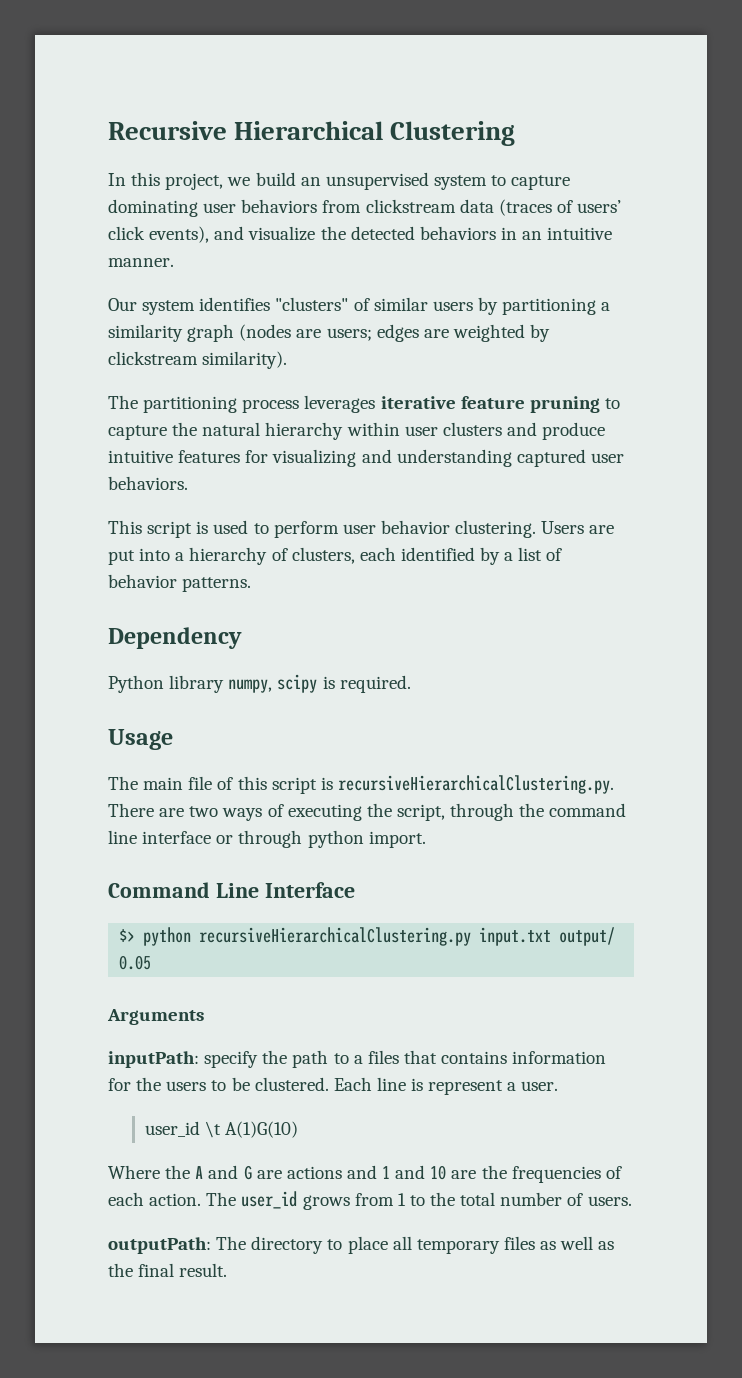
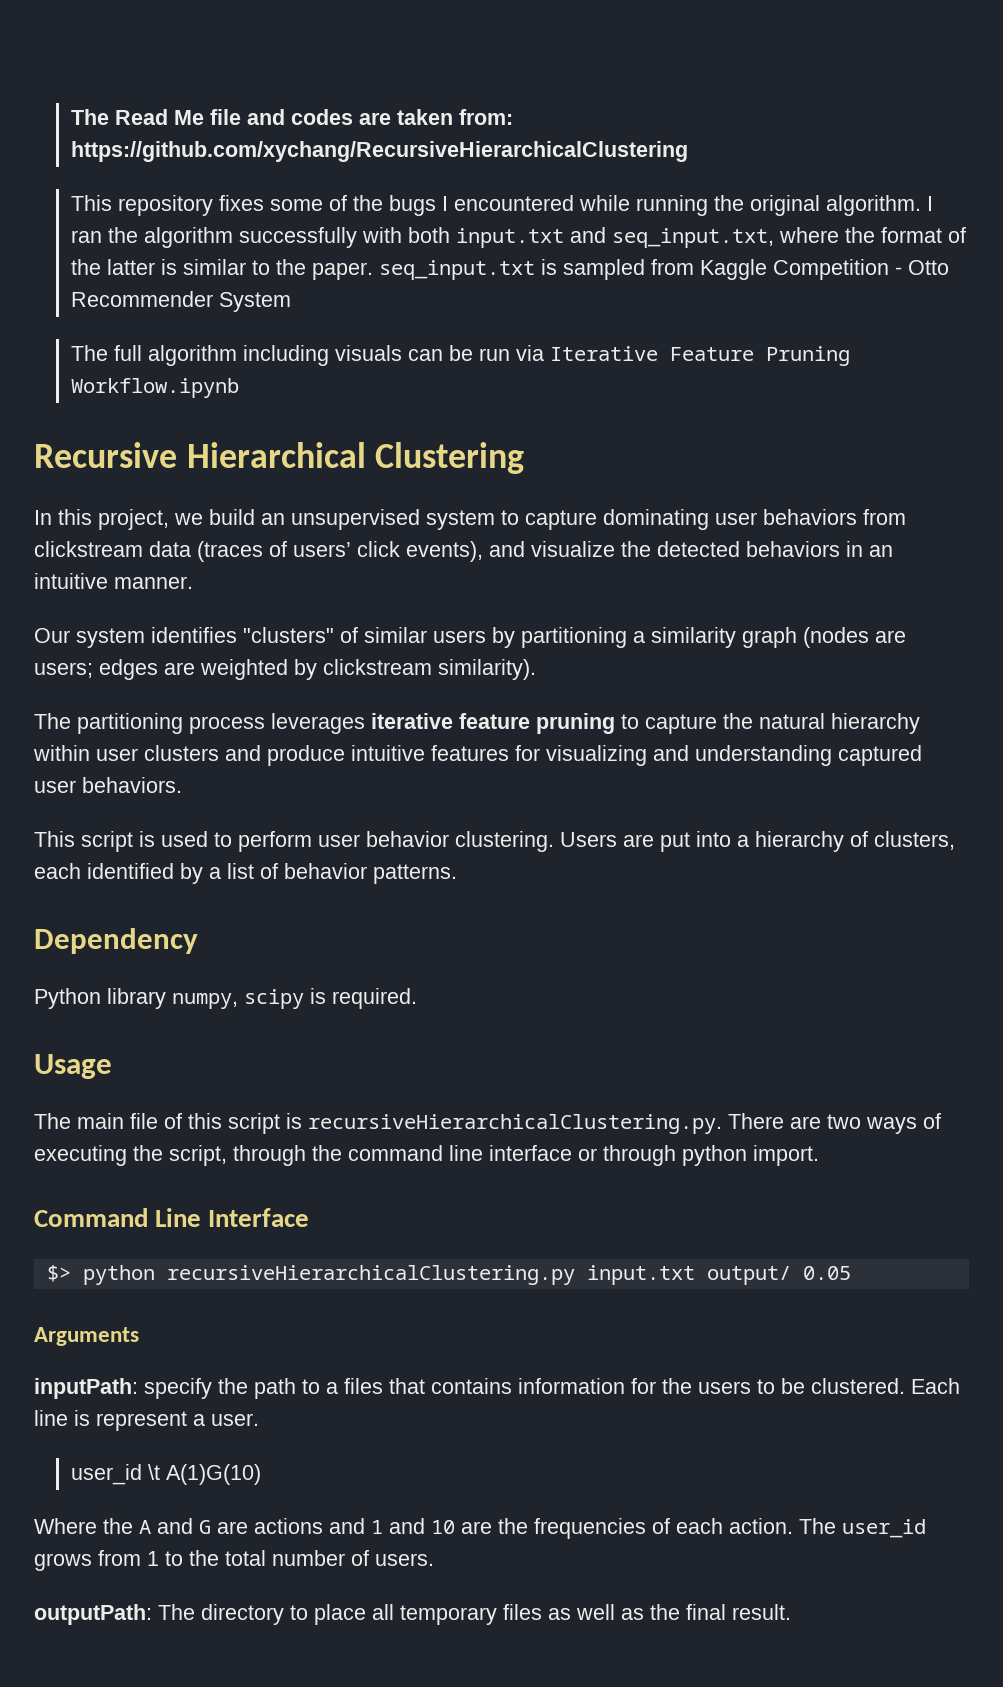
(108, 130) none -> [70,109,513,125] [70,141,688,162] [70,195,933,216] [70,227,966,248] [70,259,949,280] [70,291,291,312] [70,345,850,366] [70,378,239,398] The Read Me file and codes are taken from: https://github.com/xychang/RecursiveHierarchicalClustering // This repository fixes some of the bugs I encountered while running the original algorithm. I ran the algorithm successfully with both input.txt and seq_input.txt, where the format of the latter is similar to the paper. seq_input.txt is sampled from Kaggle Competition - Otto Recommender System // The full algorithm including visuals can be run via Iterative Feature Pruning Workflow.ipynb //

